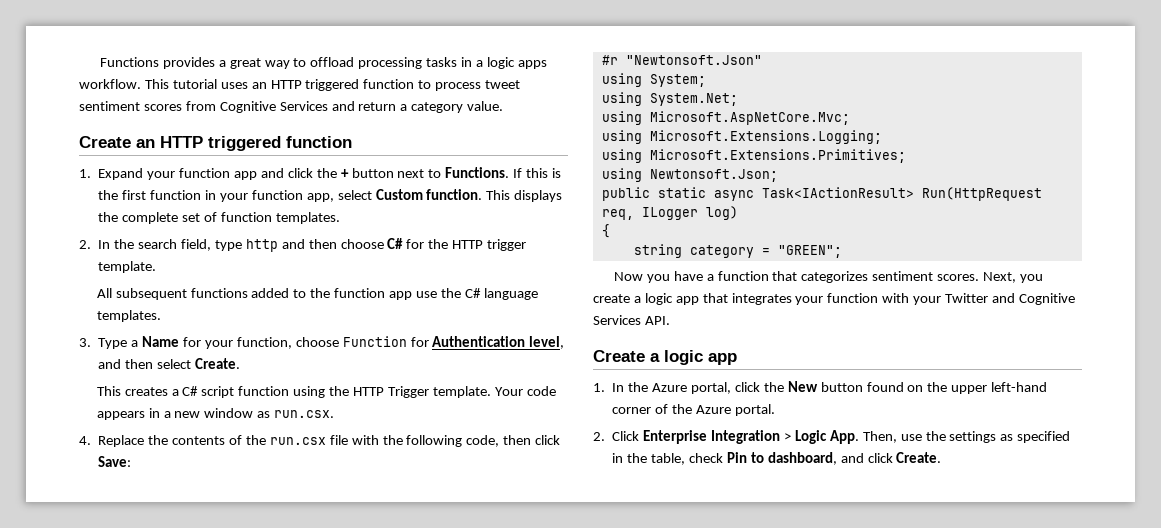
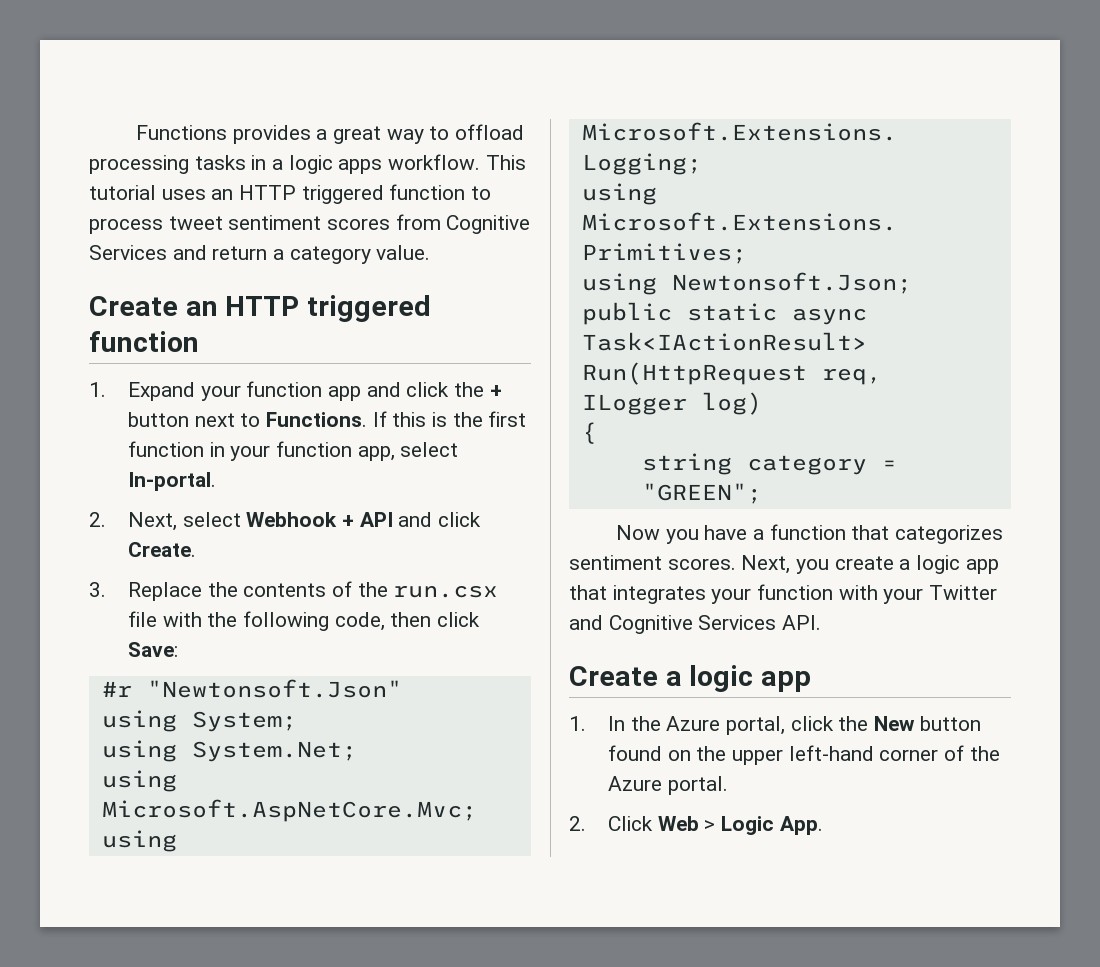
[375,189,563,202] [98,212,340,224] [79,238,527,252] [98,261,157,273] [96,288,538,300] [96,310,161,322] [79,336,565,349] [98,358,240,369] [96,386,556,398] [96,408,335,420] [79,436,91,445] Custom function. This displays the complete set of function templates. // 2. In the search field, type http and then choose C# for the HTTP trigger template. // All subsequent functions added to the function app use the C# language templates. // 3. Type a Name for your function, choose Function for Authentication level, and then select Create. // This creates a C# script function using the HTTP Trigger template. Your code appears in a new window as run.csx. // 4. -> [128,472,217,491] [89,512,482,531] [128,542,197,557] [89,582,106,597] In-portal. // 2. Next, select Webhook + API and click Create. // 3.
[643,430,781,444] Enterprise Integration -> [657,816,699,831] Web
[862,431,1071,443] [612,452,942,465] Then, use the settings as specified in the table, check Pin to dashboard, and click Create. -> (823, 825) none

